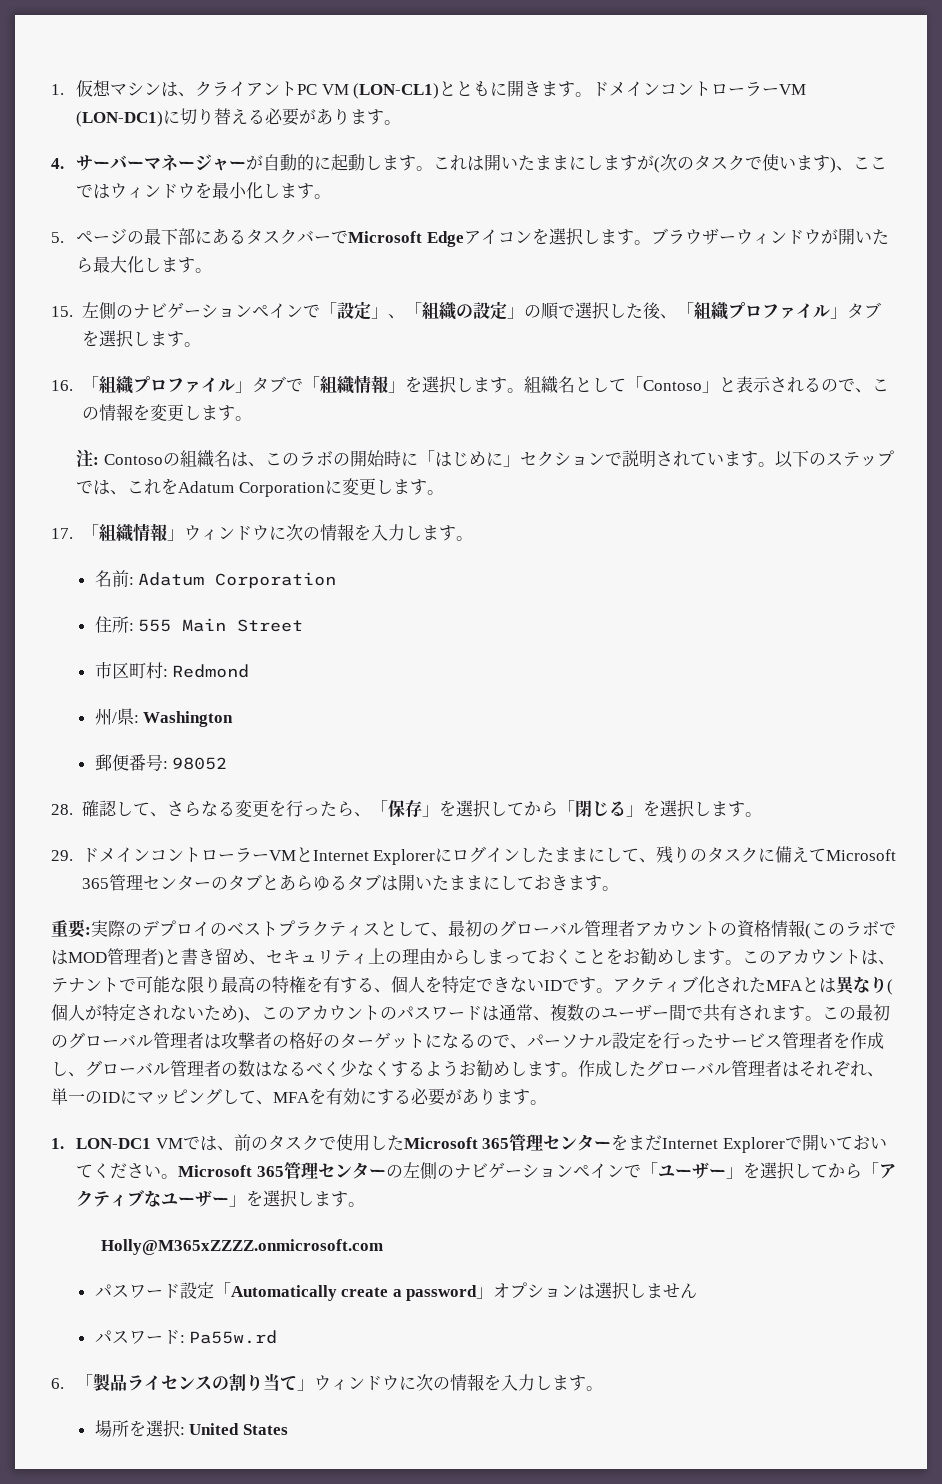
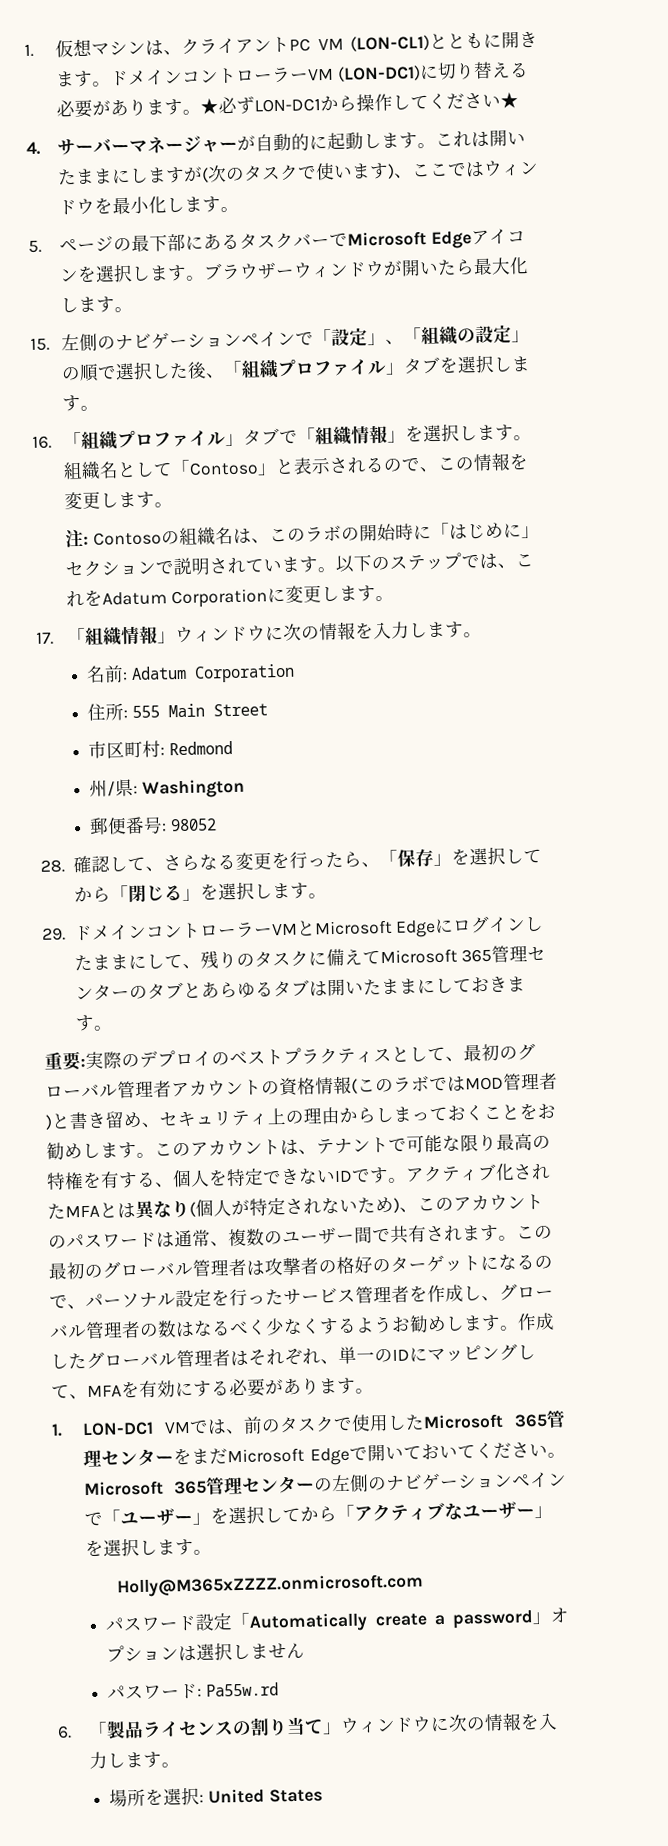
(401, 122) none -> [200,92,520,115] ★必ずLON-DC1から操作してください★
[312,849,436,865] Internet Explorer -> [313,919,437,938] Microsoft Edge
[662,1137,785,1153] Internet Explorer -> [227,1447,350,1466] Microsoft Edge

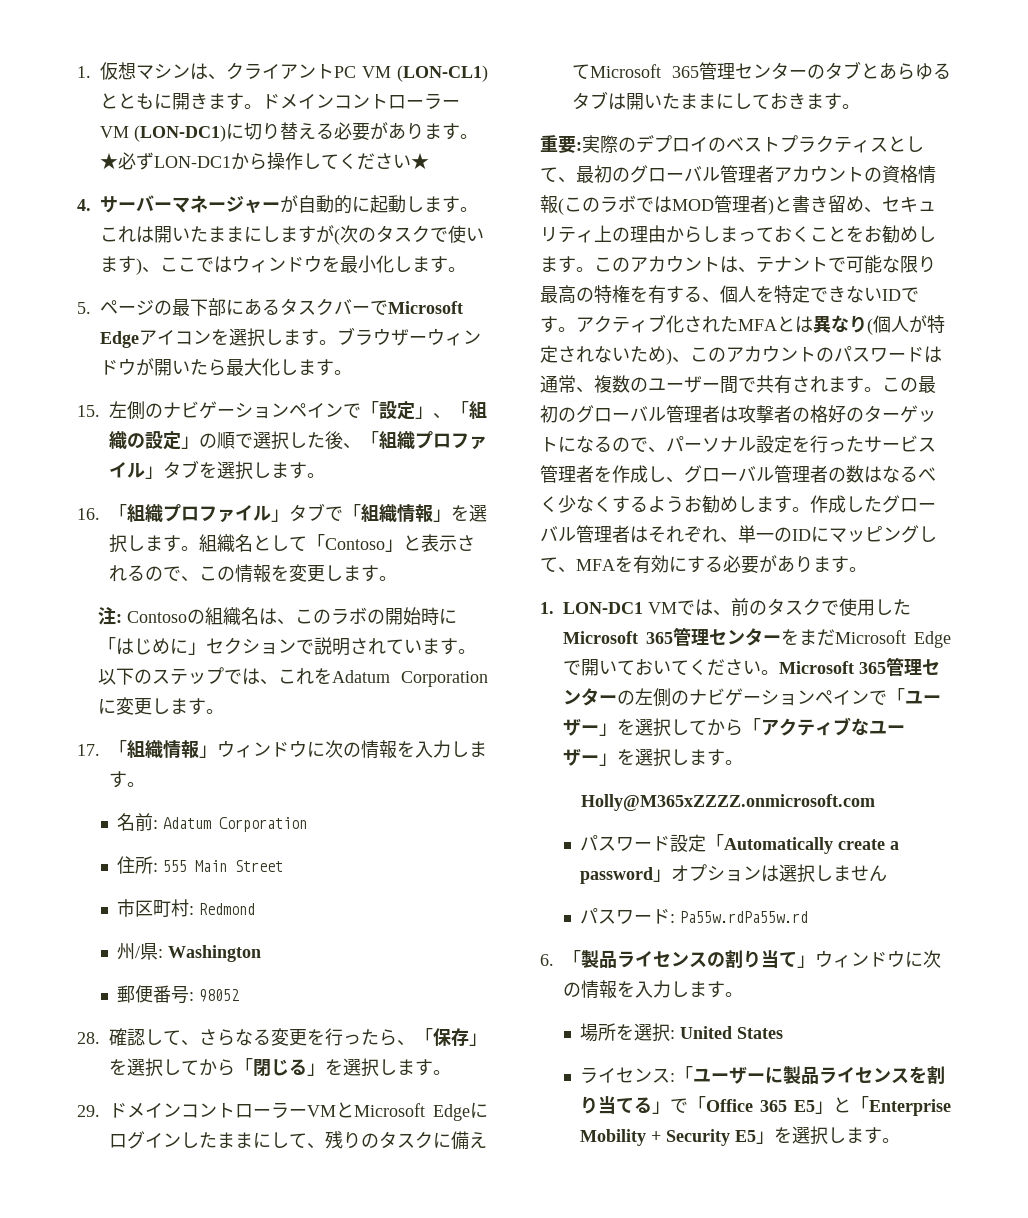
[206,1682,280,1697] Pa55w.rd -> [680,911,809,923] Pa55w.rdPa55w.rd
(323, 1795) none -> [580,1066,946,1084] [580,1096,951,1116] [580,1126,901,1146] // ライセンス:「ユーザーに製品ライセンスを割り当てる」で「Office 365 E5」と「Enterprise Mobility + Security E5」を選択します。

